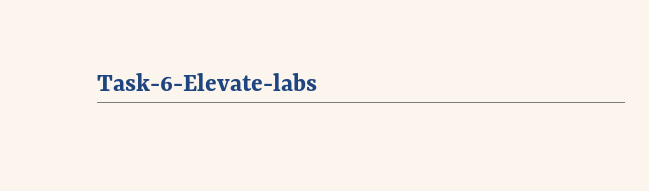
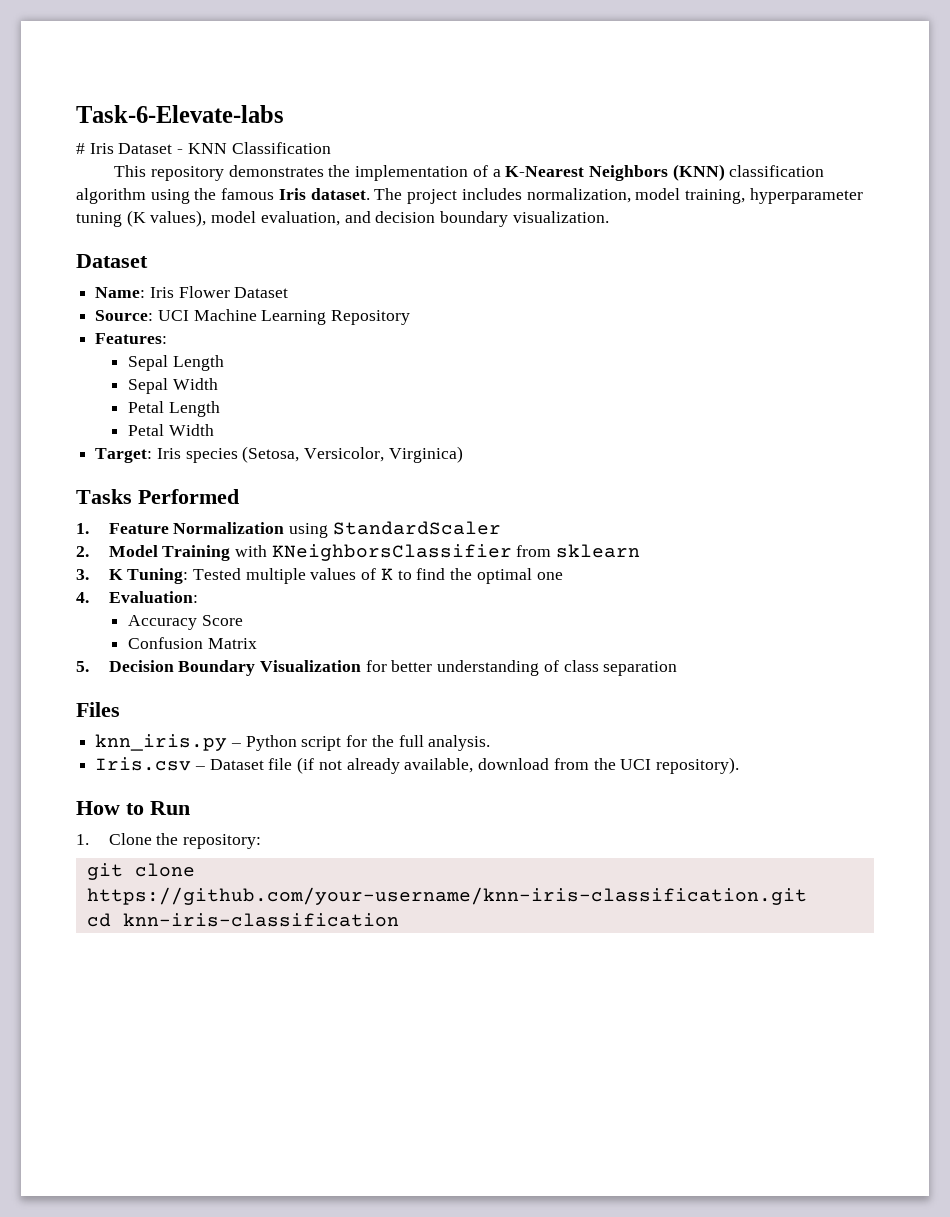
(317, 82) none -> [76,142,331,154] [114,164,825,181] [76,188,863,204] [76,210,609,227] [76,254,148,268] [95,286,289,298] [95,309,411,325] [95,333,168,344] [127,355,224,371] [127,378,218,394] [127,401,220,417] [127,424,214,436] [95,446,463,463] [76,489,239,504] [76,521,501,538] [76,544,641,561] [76,568,563,584] [76,591,198,603] [127,615,243,630] [127,637,257,649] [76,660,678,676] [76,702,120,717] [95,734,491,751] [95,757,739,774] [76,801,190,815] [76,833,262,849] [86,863,195,880] [86,887,807,905] [86,913,399,927] // # Iris Dataset - KNN Classification // This repository demonstrates the implementation of a K-Nearest Neighbors (KNN) classification algorithm using the famous Iris dataset. The project includes normalization, model training, hyperparameter tuning (K values), model evaluation, and decision boundary visualization. // Dataset // Name: Iris Flower Dataset // Source: UCI Machine Learning Repository // Features: // Sepal Length // Sepal Width // Petal Length // Petal Width // Target: Iris species (Setosa, Versicolor, Virginica) // Tasks Performed // 1. Feature Normalization using StandardScaler // 2. Model Training with KNeighborsClassifier from sklearn // 3. K Tuning: Tested multiple values of K to find the optimal one // 4. Evaluation: // Accuracy Score // Confusion Matrix // 5. Decision Boundary Visualization for better understanding of class separation // Files // knn_iris.py – Python script for the full analysis. // Iris.csv – Dataset file (if not already available, download from the UCI repository). // How to Run // 1. Clone the repository: // git clone https://github.com/your-username/knn-iris-classification.git // cd knn-iris-classification

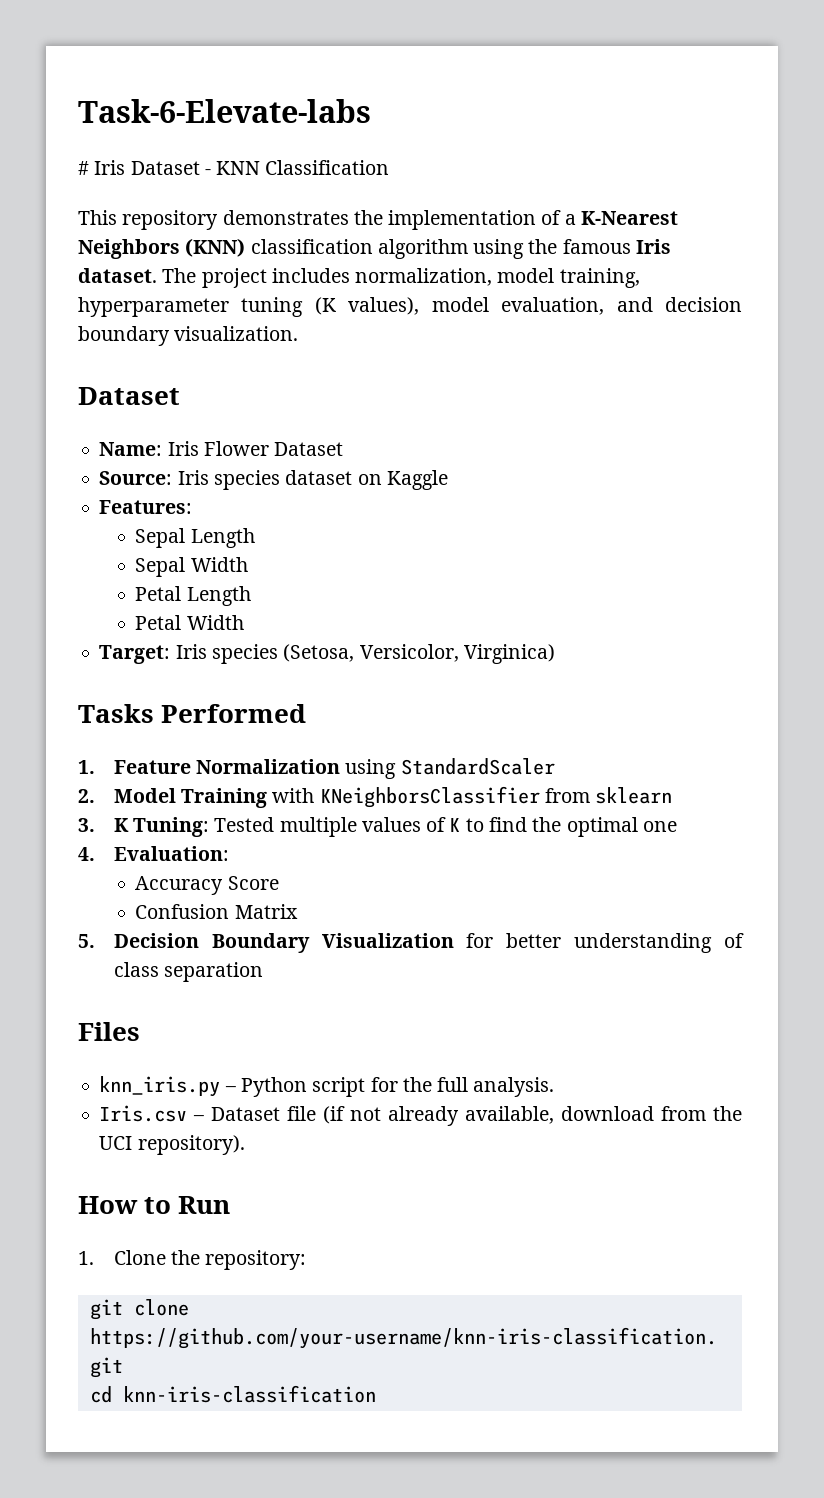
[157,309,411,325] UCI Machine Learning Repository -> [177,470,448,490] Iris species dataset on Kaggle

